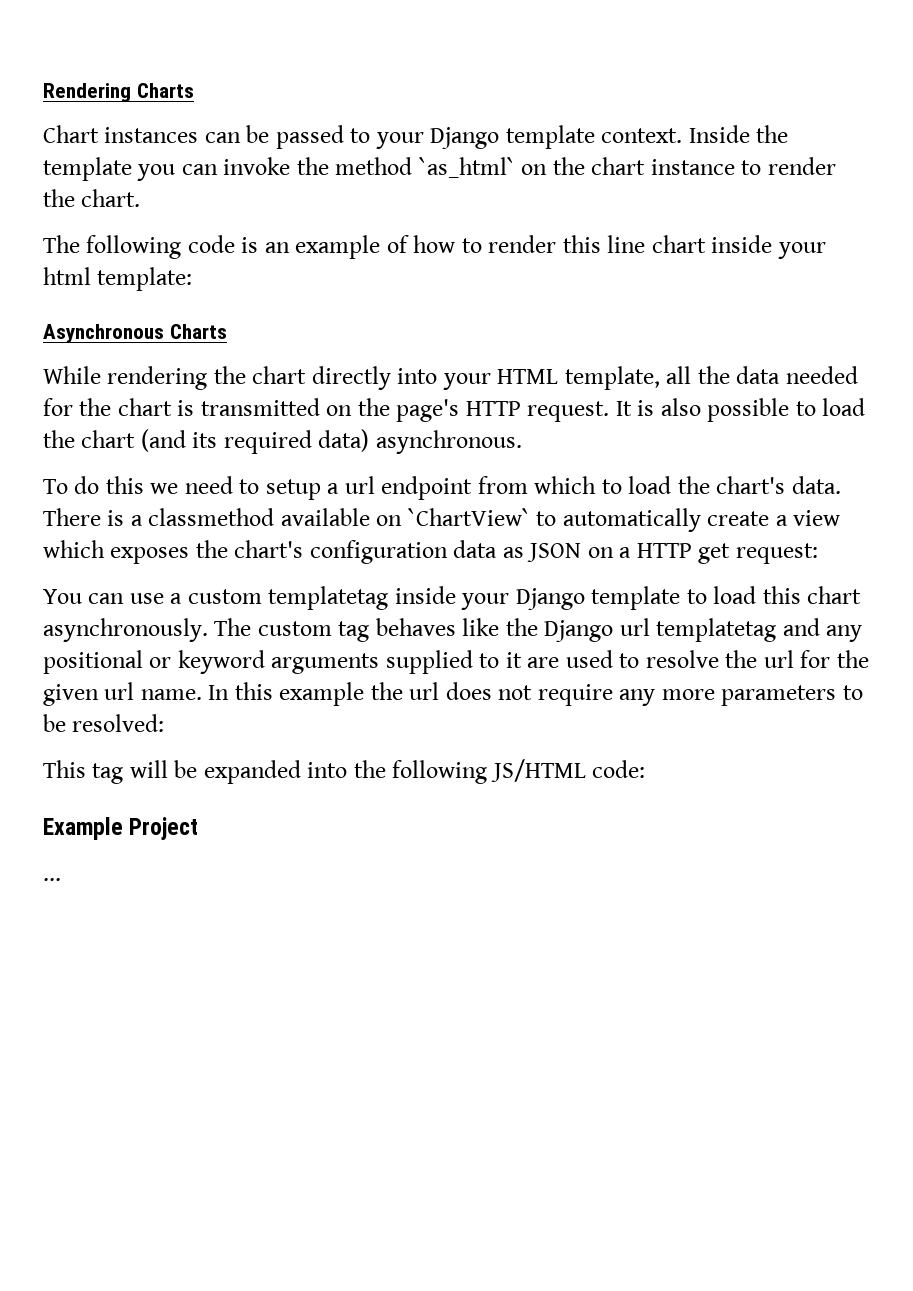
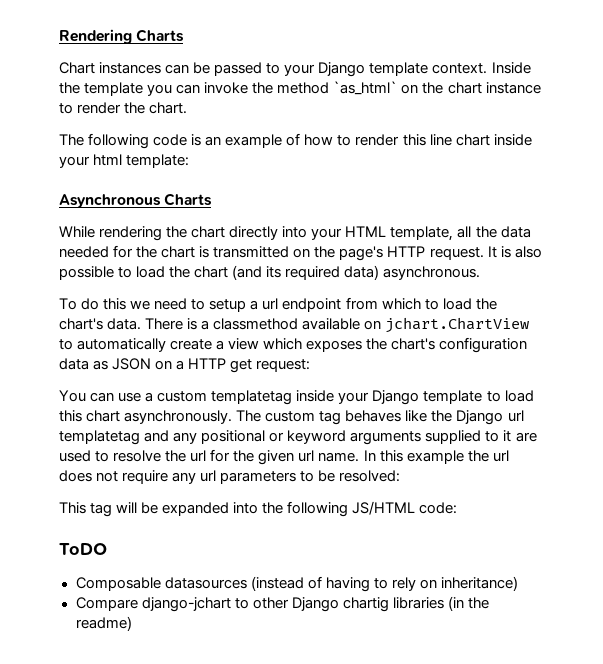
[407,508,530,526] `ChartView` -> [385,317,530,333] jchart.ChartView
[661,689,715,700] more -> [200,470,217,482] url
[43,817,199,840] [43,878,61,881] Example Project // ... -> [59,543,107,555] [75,576,518,592] [75,596,489,612] [75,616,132,631] ToDO // Composable datasources (instead of having to rely on inheritance) // Compare django-jchart to other Django chartig libraries (in the readme)

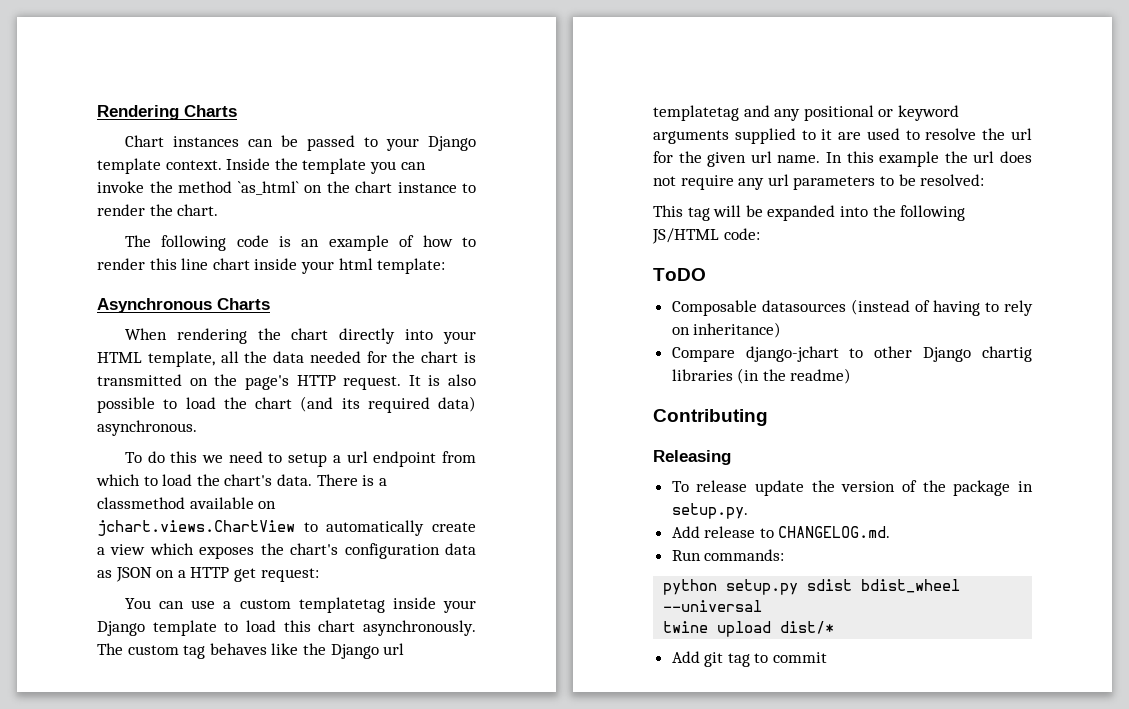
[59,226,95,238] While -> [124,328,167,340] When
[385,317,530,333] jchart.ChartView -> [97,520,295,536] jchart.views.ChartView
(132, 623) none -> [653,409,768,426] [653,450,731,465] [671,480,1033,496] [671,503,748,519] [671,526,891,538] [671,549,785,561] [663,579,961,595] [663,600,763,612] [663,621,835,637] [671,651,828,667] // Contributing // Releasing // To release update the version of the package in setup.py. // Add release to CHANGELOG.md. // Run commands: // python setup.py sdist bdist_wheel --universal // twine upload dist/* // Add git tag to commit

